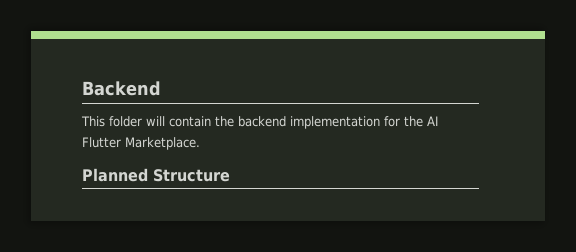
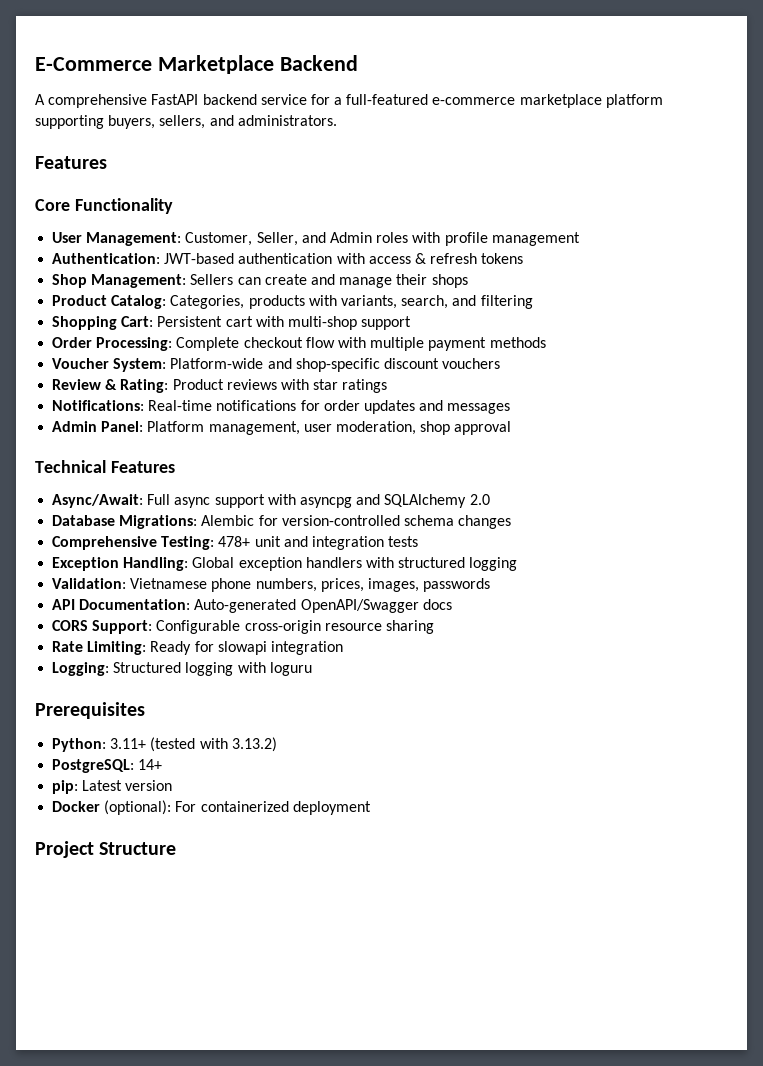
(82, 88) none -> [35,55,274,74] E-Commerce Marketplace
[81,116,438,129] [82,137,200,150] [82,168,148,182] This folder will contain the backend implementation for the AI Flutter Marketplace. // Planned -> [35,94,663,108] [35,115,337,129] [35,156,107,169] [35,198,173,214] [52,232,580,246] [52,253,524,264] [52,274,468,288] [52,295,533,309] [52,316,412,330] [52,337,546,351] [52,358,501,372] [52,379,388,393] [52,400,511,414] [52,421,512,435] [35,460,175,473] [52,494,490,508] [52,515,512,529] [52,536,419,550] [52,557,518,571] [52,578,491,592] [52,599,452,613] [52,620,434,634] [52,641,343,655] [52,662,312,676] [35,702,145,719] [52,737,277,752] [52,759,163,773] [52,780,173,794] [52,800,371,815] [35,841,94,858] A comprehensive FastAPI backend service for a full-featured e-commerce marketplace platform supporting buyers, sellers, and administrators. // Features // Core Functionality // User Management: Customer, Seller, and Admin roles with profile management // Authentication: JWT-based authentication with access & refresh tokens // Shop Management: Sellers can create and manage their shops // Product Catalog: Categories, products with variants, search, and filtering // Shopping Cart: Persistent cart with multi-shop support // Order Processing: Complete checkout flow with multiple payment methods // Voucher System: Platform-wide and shop-specific discount vouchers // Review & Rating: Product reviews with star ratings // Notifications: Real-time notifications for order updates and messages // Admin Panel: Platform management, user moderation, shop approval // Technical Features // Async/Await: Full async support with asyncpg and SQLAlchemy 2.0 // Database Migrations: Alembic for version-controlled schema changes // Comprehensive Testing: 478+ unit and integration tests // Exception Handling: Global exception handlers with structured logging // Validation: Vietnamese phone numbers, prices, images, passwords // API Documentation: Auto-generated OpenAPI/Swagger docs // CORS Support: Configurable cross-origin resource sharing // Rate Limiting: Ready for slowapi integration // Logging: Structured logging with loguru // Prerequisites // Python: 3.11+ (tested with 3.13.2) // PostgreSQL: 14+ // pip: Latest version // Docker (optional): For containerized deployment // Project

